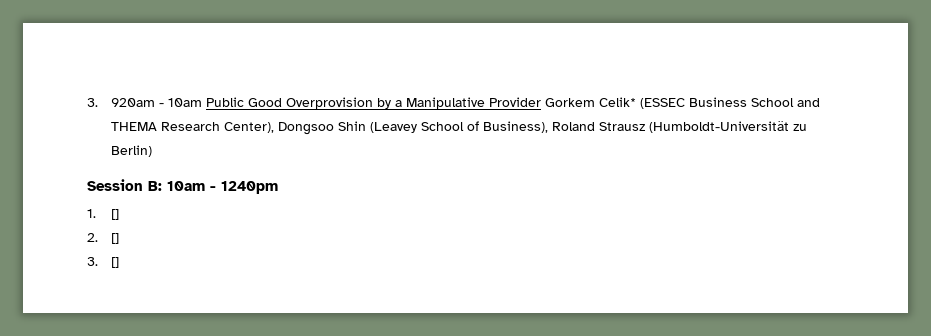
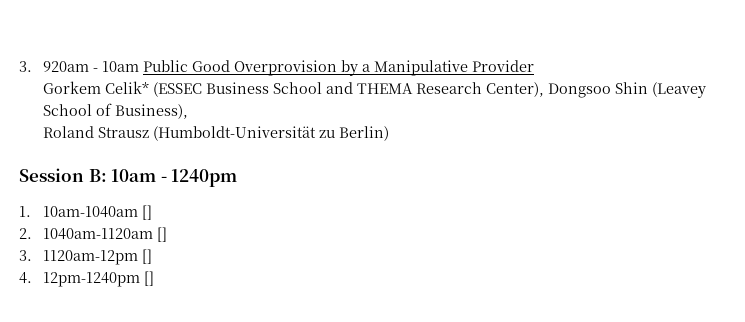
(542, 102) none -> (535, 66) //
(549, 127) none -> (189, 111) //
(96, 213) none -> [43,206,139,218] 10am-1040am
(98, 237) none -> [43,228,154,240] 1040am-1120am
[111,257,120,268] [] -> [43,249,153,265] [19,271,155,287] 1120am-12pm [] // 4. 12pm-1240pm []

